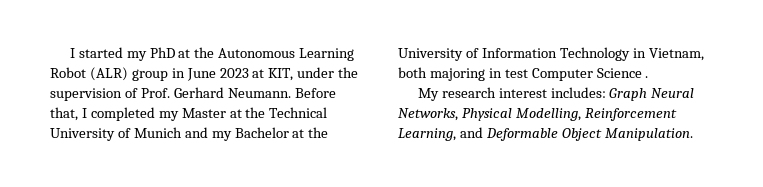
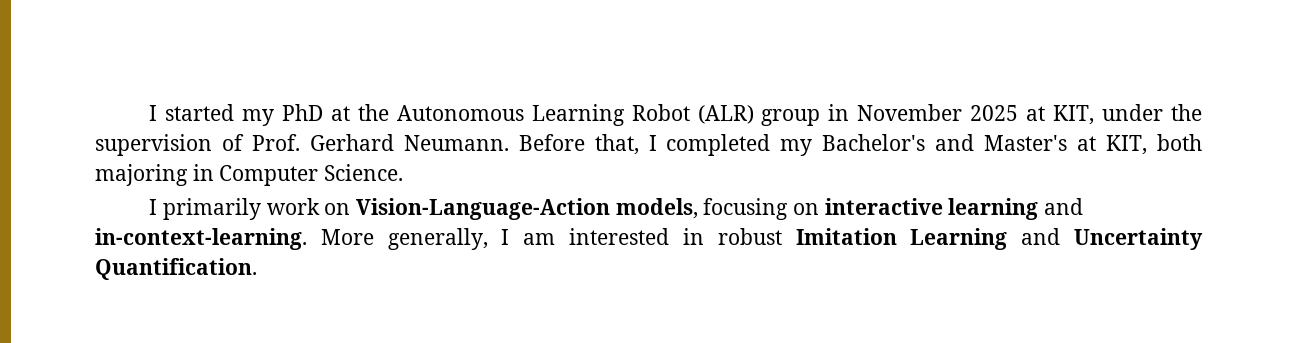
[186,68,249,81] June 2023 -> [857,104,1019,121] November 2025
[181,107,328,118] [50,127,329,141] [398,47,704,61] [398,67,649,81] [417,87,695,101] [398,108,677,121] [398,127,693,141] Master at the Technical University of Munich and my Bachelor at the University of Information Technology in Vietnam, both majoring in test Computer Science . // My research interest includes: Graph Neural Networks, Physical Modelling, Reinforcement Learning, and Deformable Object Manipulation. -> [822,134,1203,155] [95,164,404,186] [149,198,1083,220] [95,228,1204,250] [95,258,257,280] Bachelor's and Master's at KIT, both majoring in Computer Science. // I primarily work on Vision-Language-Action models, focusing on interactive learning and in-context-learning. More generally, I am interested in robust Imitation Learning and Uncertainty Quantification.

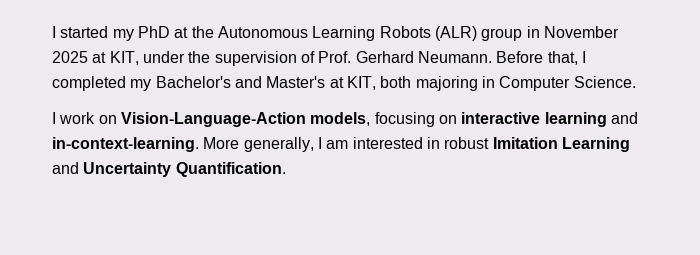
[631,104,690,121] Robot -> [379,26,431,38] Robots
[162,198,261,220] primarily -> (56, 118) none

